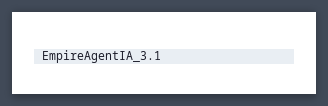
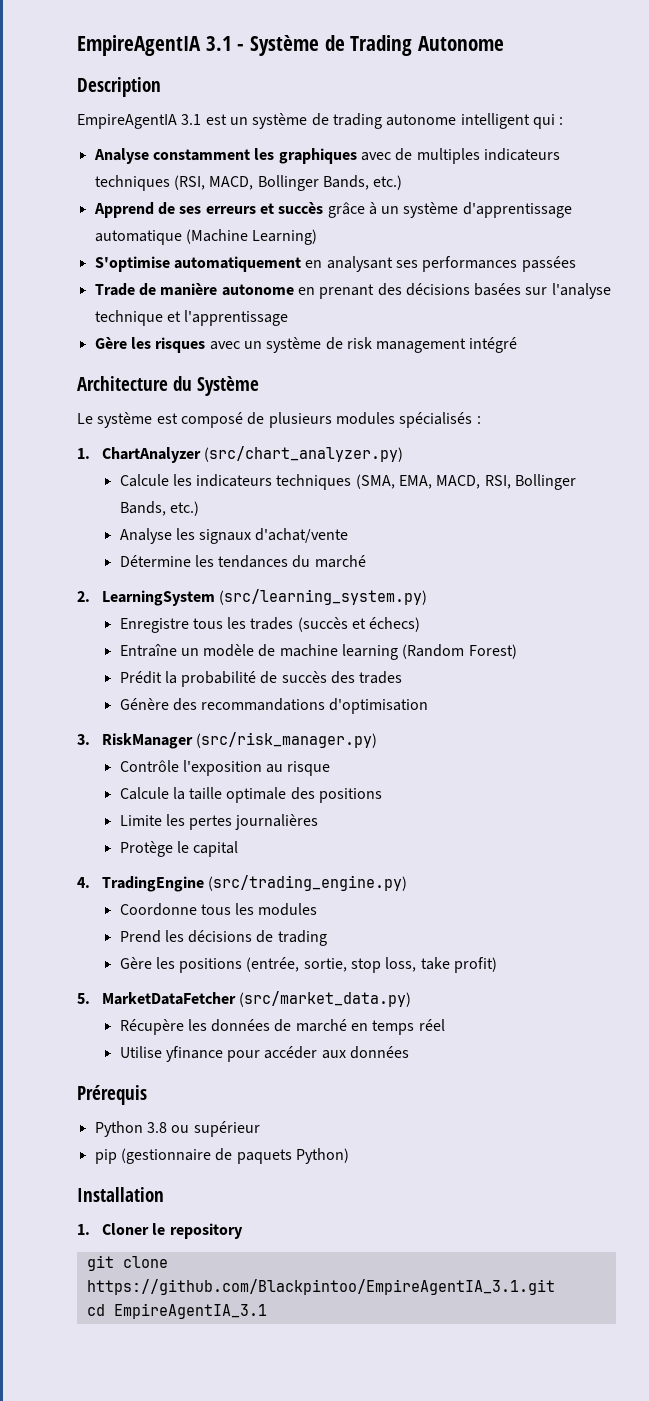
(41, 56) none -> [77,35,505,56] [77,77,161,97] [77,113,564,129] [93,148,560,164] [94,175,403,191] [93,202,572,218] [94,229,318,245] [94,256,576,272] [94,283,611,299] [94,310,289,326] [94,337,518,353] [77,376,259,396] [77,412,481,428] [77,446,404,463] [119,474,577,490] [119,501,199,516] [119,528,349,544] [119,555,366,568] [77,589,428,606] [119,617,421,633] [119,644,517,660] [119,671,403,687] [119,698,429,714] [77,732,378,749] [119,760,331,776] [119,787,383,803] [119,814,319,830] [119,841,239,857] [77,875,408,892] [119,903,318,916] [119,930,327,946] [119,957,498,973] [77,991,412,1007] [119,1019,445,1035] [119,1046,410,1062] [77,1085,147,1105] [94,1121,260,1137] [94,1148,349,1164] [77,1187,164,1202] [77,1223,243,1239] [86,1255,168,1271] [86,1279,555,1295] [86,1304,105,1316] EmpireAgentIA 3.1 - Système de Trading Autonome // Description // EmpireAgentIA 3.1 est un système de trading autonome intelligent qui : // Analyse constamment les graphiques avec de multiples indicateurs techniques (RSI, MACD, Bollinger Bands, etc.) // Apprend de ses erreurs et succès grâce à un système d'apprentissage automatique (Machine Learning) // S'optimise automatiquement en analysant ses performances passées // Trade de manière autonome en prenant des décisions basées sur l'analyse technique et l'apprentissage // Gère les risques avec un système de risk management intégré // Architecture du Système // Le système est composé de plusieurs modules spécialisés : // 1. ChartAnalyzer (src/chart_analyzer.py) // Calcule les indicateurs techniques (SMA, EMA, MACD, RSI, Bollinger Bands, etc.) // Analyse les signaux d'achat/vente // Détermine les tendances du marché // 2. LearningSystem (src/learning_system.py) // Enregistre tous les trades (succès et échecs) // Entraîne un modèle de machine learning (Random Forest) // Prédit la probabilité de succès des trades // Génère des recommandations d'optimisation // 3. RiskManager (src/risk_manager.py) // Contrôle l'exposition au risque // Calcule la taille optimale des positions // Limite les pertes journalières // Protège le capital // 4. TradingEngine (src/trading_engine.py) // Coordonne tous les modules // Prend les décisions de trading // Gère les positions (entrée, sortie, stop loss, take profit) // 5. MarketDataFetcher (src/market_data.py) // Récupère les données de marché en temps réel // Utilise yfinance pour accéder aux données // Prérequis // Python 3.8 ou supérieur // pip (gestionnaire de paquets Python) // Installation // 1. Cloner le repository // git clone https://github.com/Blackpintoo/EmpireAgentIA_3.1.git // cd

